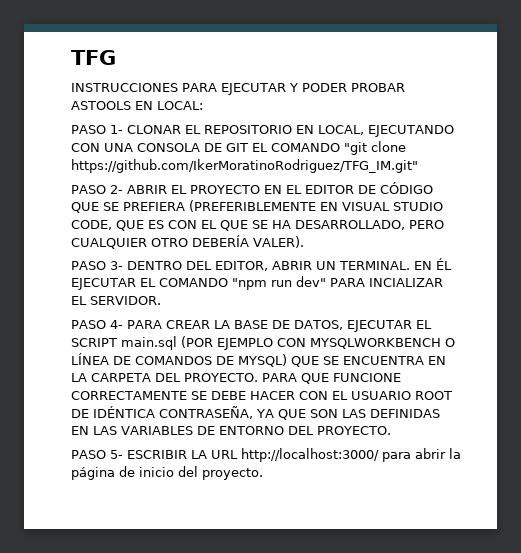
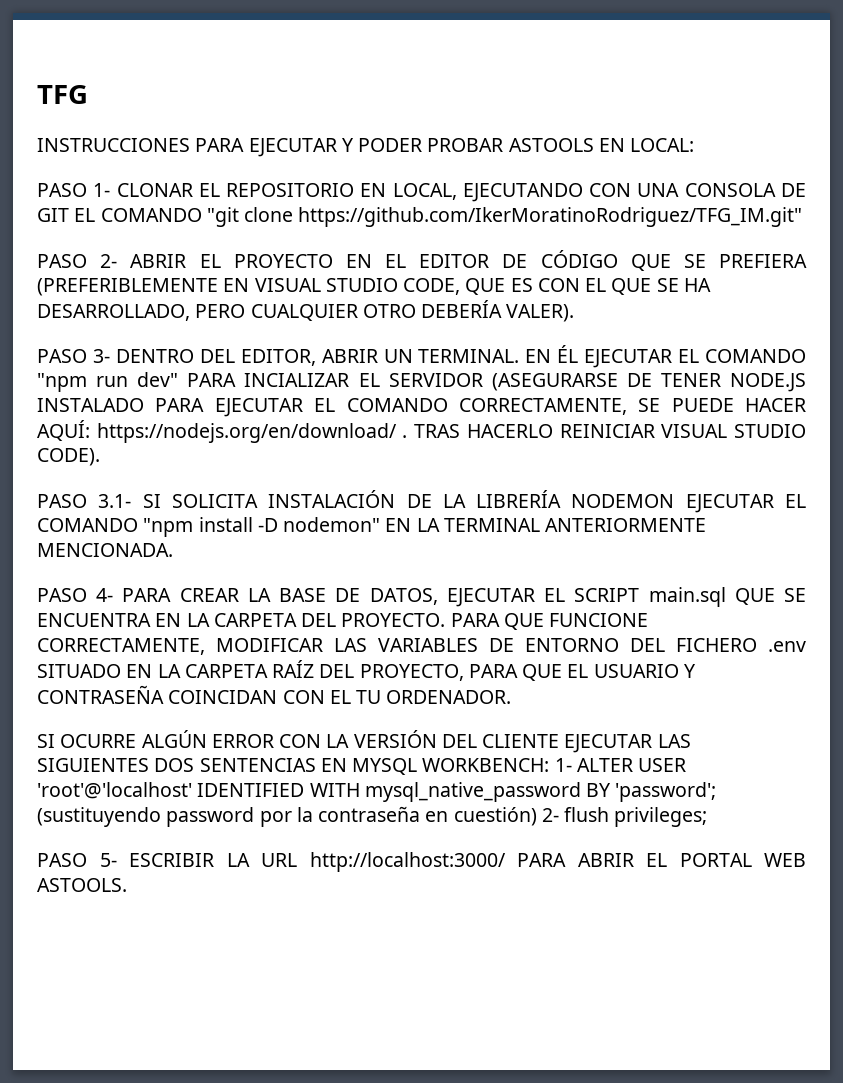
[90,296,161,305] SERVIDOR. -> [388,373,807,392] [37,398,806,417] [37,420,806,443] [37,448,100,466] [37,490,806,513] [37,517,707,537] [37,543,173,557] SERVIDOR (ASEGURARSE DE TENER NODE.JS INSTALADO PARA EJECUTAR EL COMANDO CORRECTAMENTE, SE PUEDE HACER AQUÍ: https://nodejs.org/en/download/ . TRAS HACERLO REINICIAR VISUAL STUDIO CODE). // PASO 3.1- SI SOLICITA INSTALACIÓN DE LA LIBRERÍA NODEMON EJECUTAR EL COMANDO "npm install -D nodemon" EN LA TERMINAL ANTERIORMENTE MENCIONADA.
[181,336,455,350] [71,353,287,367] (POR EJEMPLO CON MYSQLWORKBENCH O LÍNEA DE COMANDOS DE MYSQL) -> (726, 597) none
[71,391,452,400] [71,406,440,420] [71,426,89,435] CORRECTAMENTE SE DEBE HACER CON EL USUARIO ROOT DE IDÉNTICA CONTRASEÑA, YA QUE SON LAS DEFINIDAS EN -> [37,638,323,655] CORRECTAMENTE, MODIFICAR
[317,426,391,435] PROYECTO. -> [676,638,806,652] [37,660,696,681] [37,685,512,704] [37,730,691,753] [37,758,687,775] [37,782,717,802] [37,806,708,827] FICHERO .env SITUADO EN LA CARPETA RAÍZ DEL PROYECTO, PARA QUE EL USUARIO Y CONTRASEÑA COINCIDAN CON EL TU ORDENADOR. // SI OCURRE ALGÚN ERROR CON LA VERSIÓN DEL CLIENTE EJECUTAR LAS SIGUIENTES DOS SENTENCIAS EN MYSQL WORKBENCH: 1- ALTER USER 'root'@'localhost' IDENTIFIED WITH mysql_native_password BY 'password'; (sustituyendo password por la contraseña en cuestión) 2- flush privileges;
[382,448,461,462] [71,466,263,480] para abrir la página de inicio del proyecto. -> [517,853,806,867] [37,878,127,892] PARA ABRIR EL PORTAL WEB ASTOOLS.

